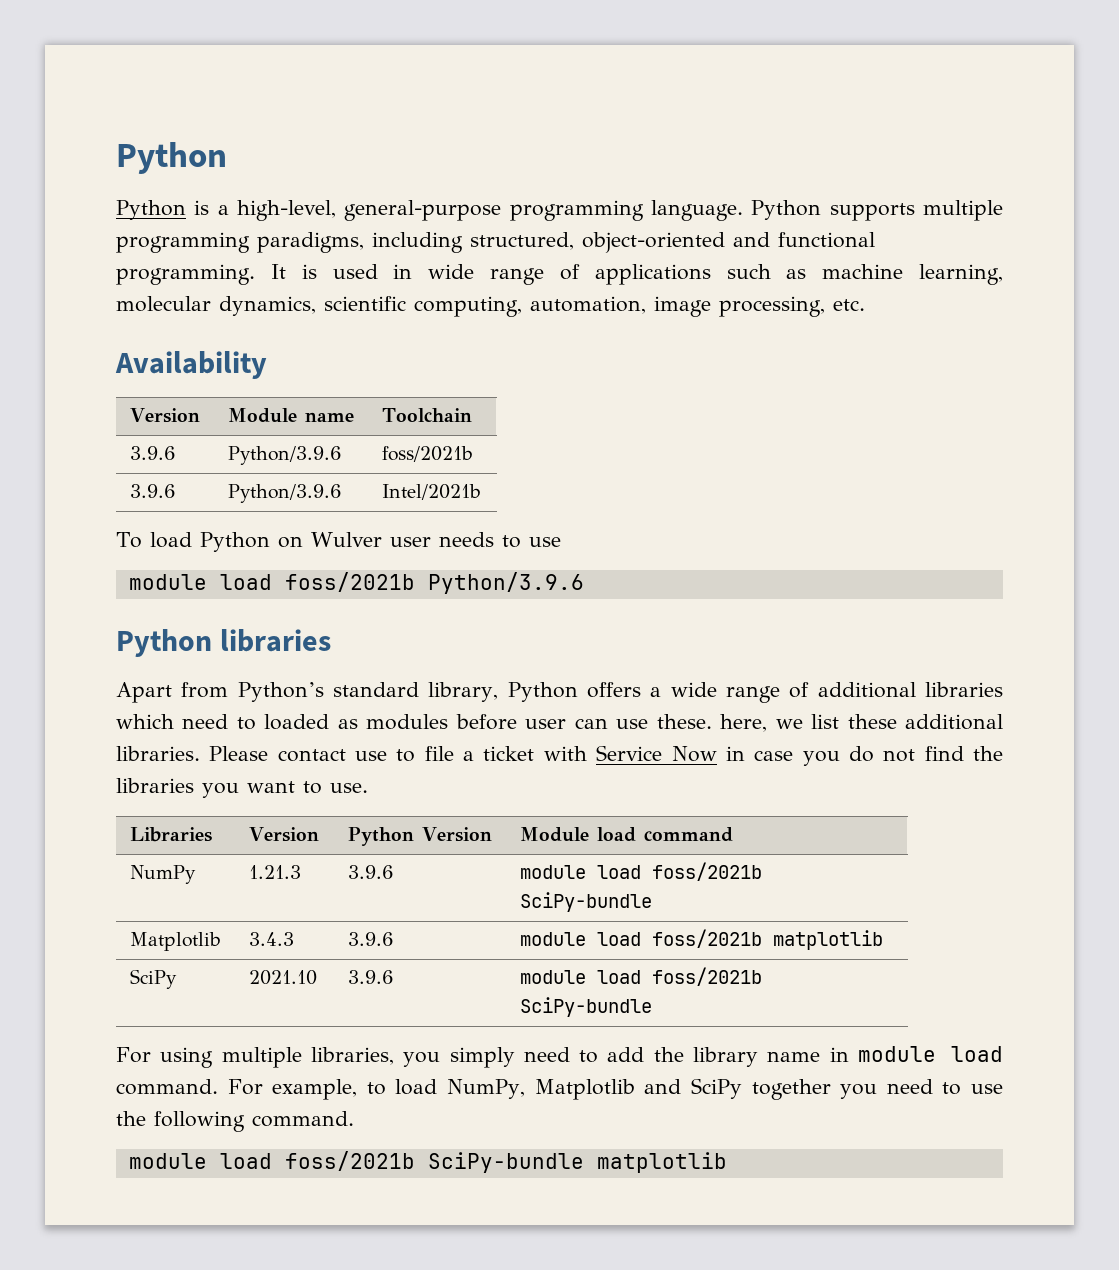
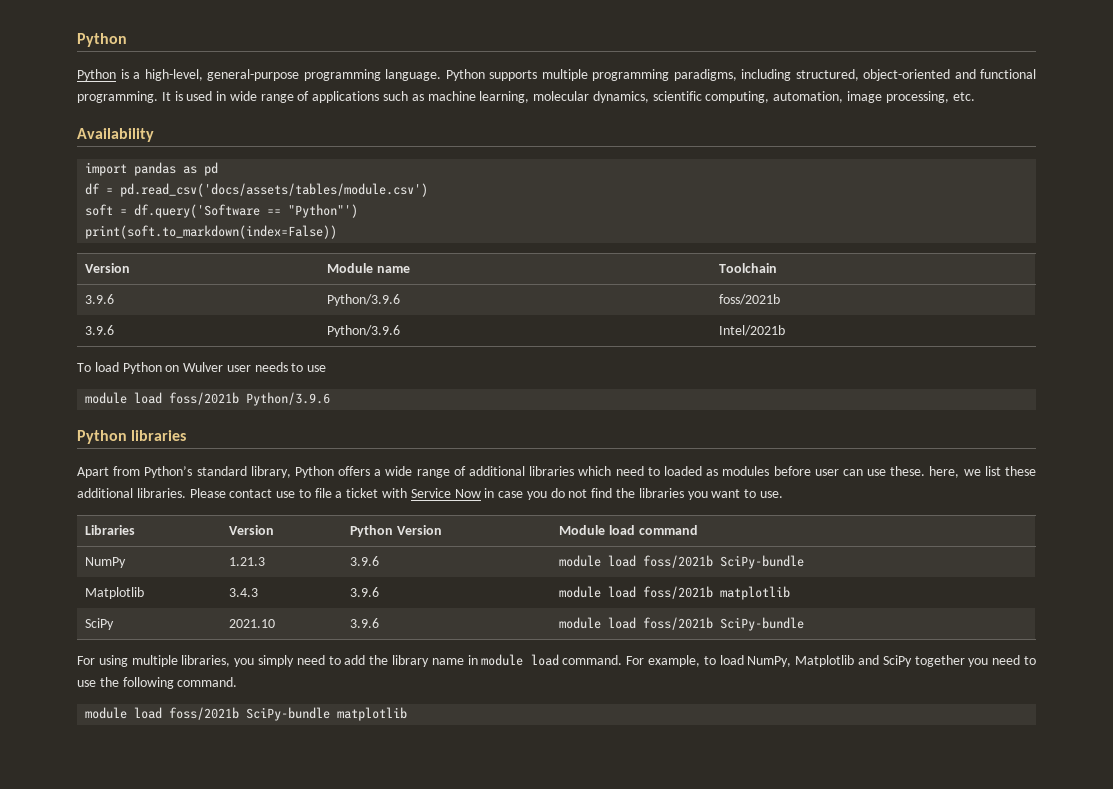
(267, 365) none -> [85,162,219,176] [85,183,429,197] [85,204,359,218] [85,225,338,239] // import pandas as pd // df = pd.read_csv('docs/assets/tables/module.csv') // soft = df.query('Software == "Python"') // print(soft.to_markdown(index=False))

